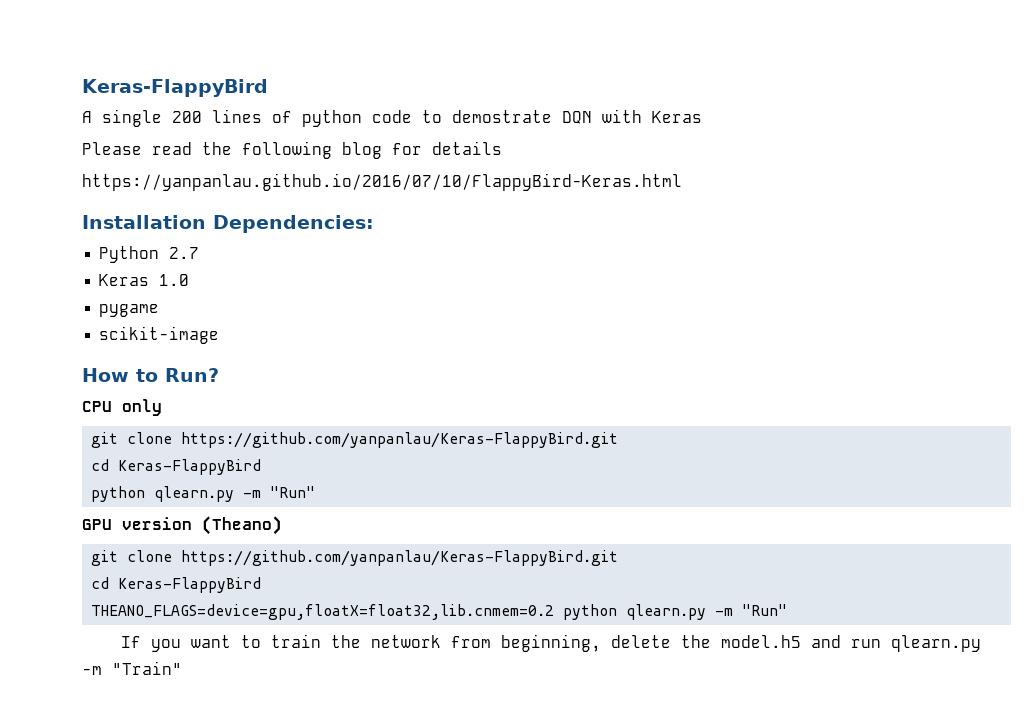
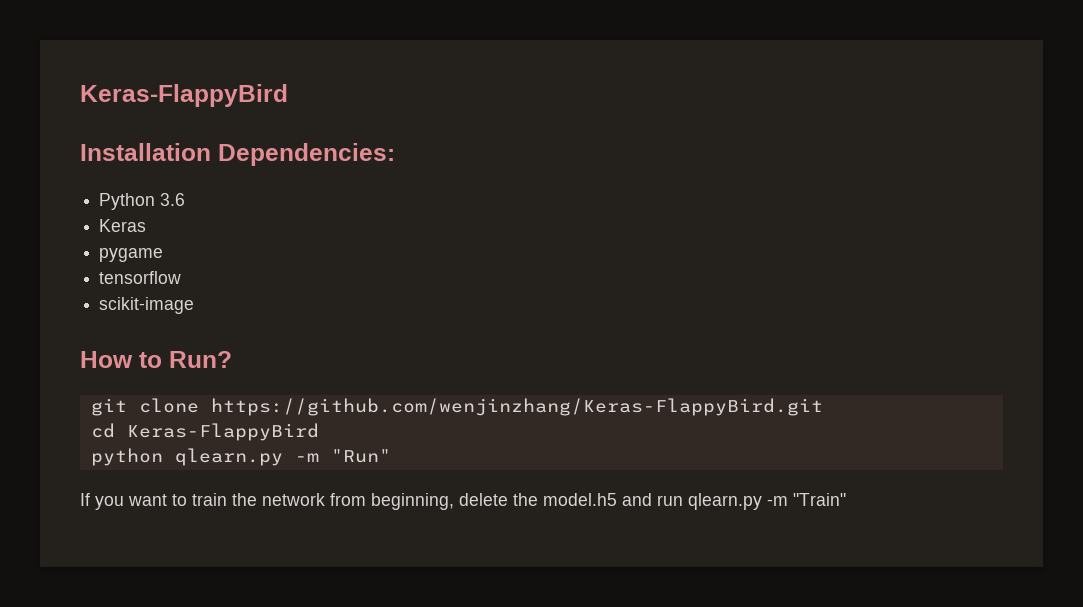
[82,79,268,97] [82,109,702,127] [82,141,502,159] [82,173,682,191] Keras-FlappyBird // A single 200 lines of python code to demostrate DQN with Keras // Please read the following blog for details // https://yanpanlau.github.io/2016/07/10/FlappyBird-Keras.html -> [80,84,288,107] Keras-FlappyBird
[169,247,200,259] [99,274,190,286] 2.7 // Keras 1.0 -> [160,193,186,206] [99,219,147,232] 3.6 // Keras
(160, 310) none -> [99,271,182,284] // tensorflow
[82,399,162,416] [91,432,619,448] // CPU only // git clone https://github.com/yanpanlau/Keras-FlappyBird.git -> [90,398,823,416] // git clone https://github.com/wenjinzhang/Keras-FlappyBird.git
[82,516,282,535] [91,550,619,566] [91,577,262,593] [91,604,788,620] // GPU version (Theano) // git clone https://github.com/yanpanlau/Keras-FlappyBird.git // cd Keras-FlappyBird // THEANO_FLAGS=device=gpu,floatX=float32,lib.cnmem=0.2 python qlearn.py -m "Run" -> (391, 456) none

